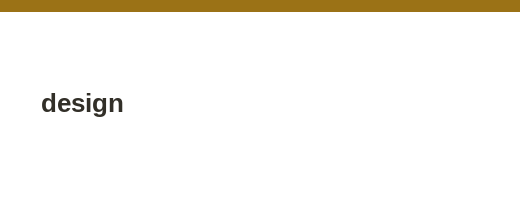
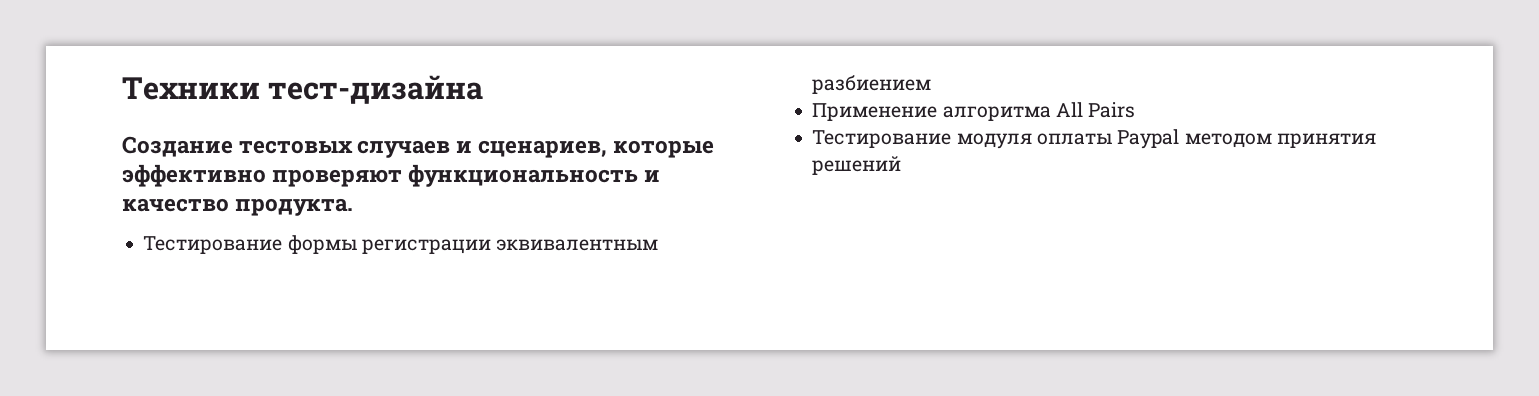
[41,93,124,117] design -> [122,75,484,104] [122,136,715,158] [122,164,661,187] [122,198,354,216] [143,235,659,254] [812,75,932,94] [812,102,1136,121] [812,129,1376,149] [812,156,902,175] Техники тест-дизайна // Создание тестовых случаев и сценариев, которые эффективно проверяют функциональность и качество продукта. // Тестирование формы регистрации эквивалентным разбиением // Применение алгоритма All Pairs // Тестирование модуля оплаты Paypal методом принятия решений

